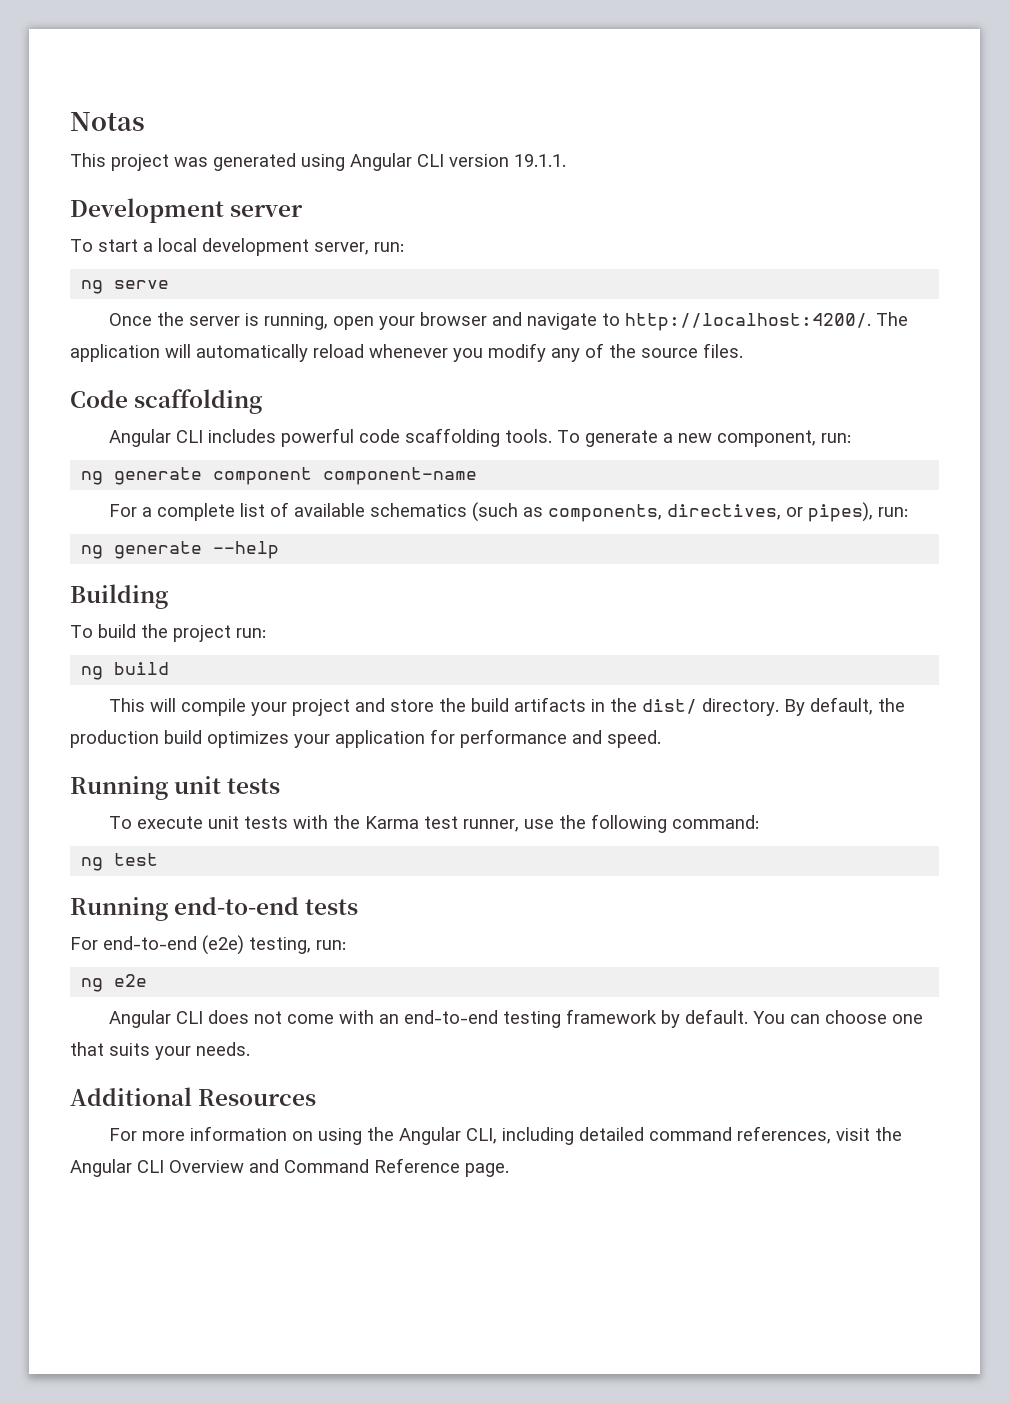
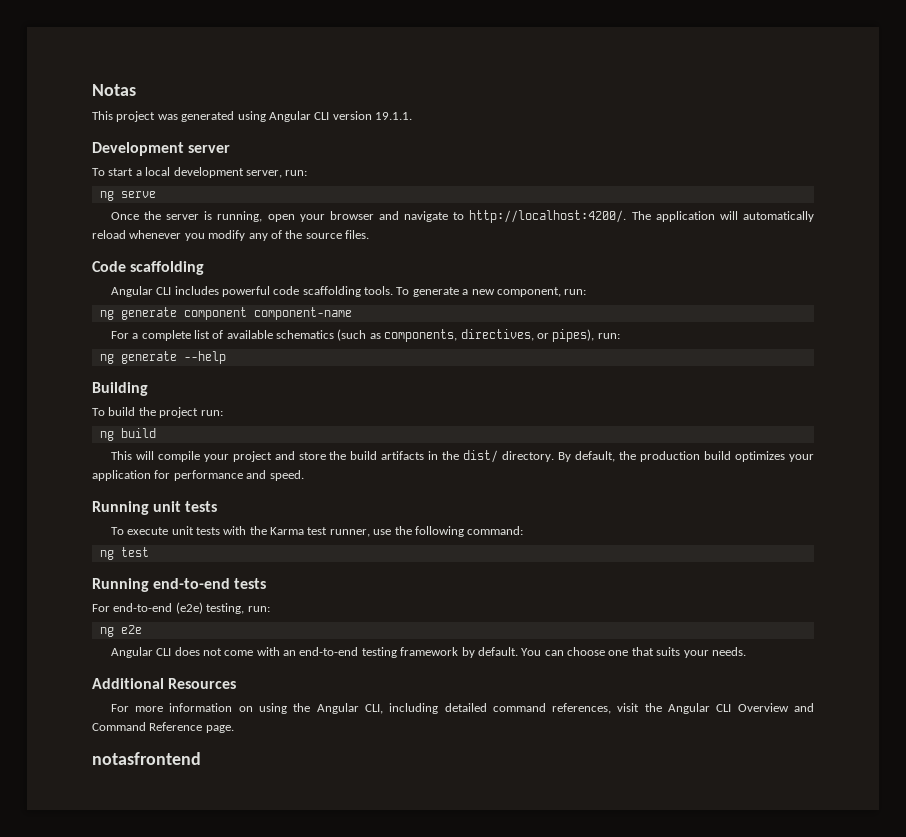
(509, 1170) none -> [92,752,201,765] // notasfrontend

